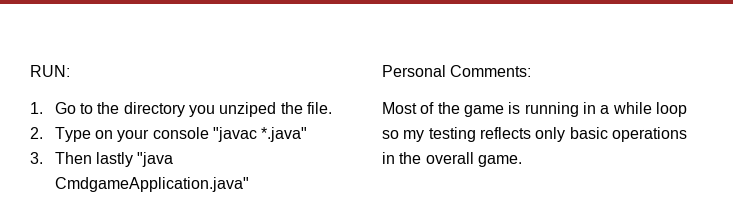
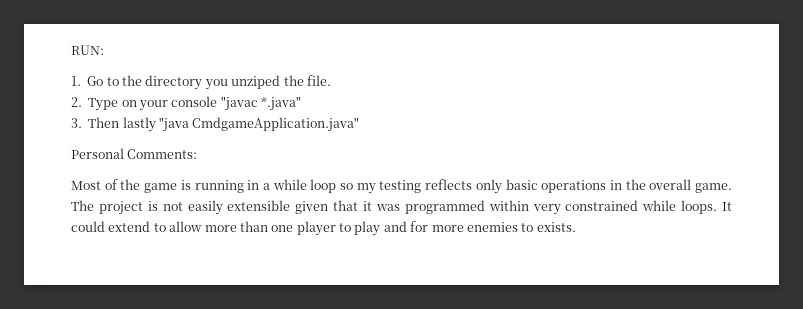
(522, 161) none -> [71,200,732,215] [71,221,576,236] The project is not easily extensible given that it was programmed within very constrained while loops. It could extend to allow more than one player to play and for more enemies to exists.

